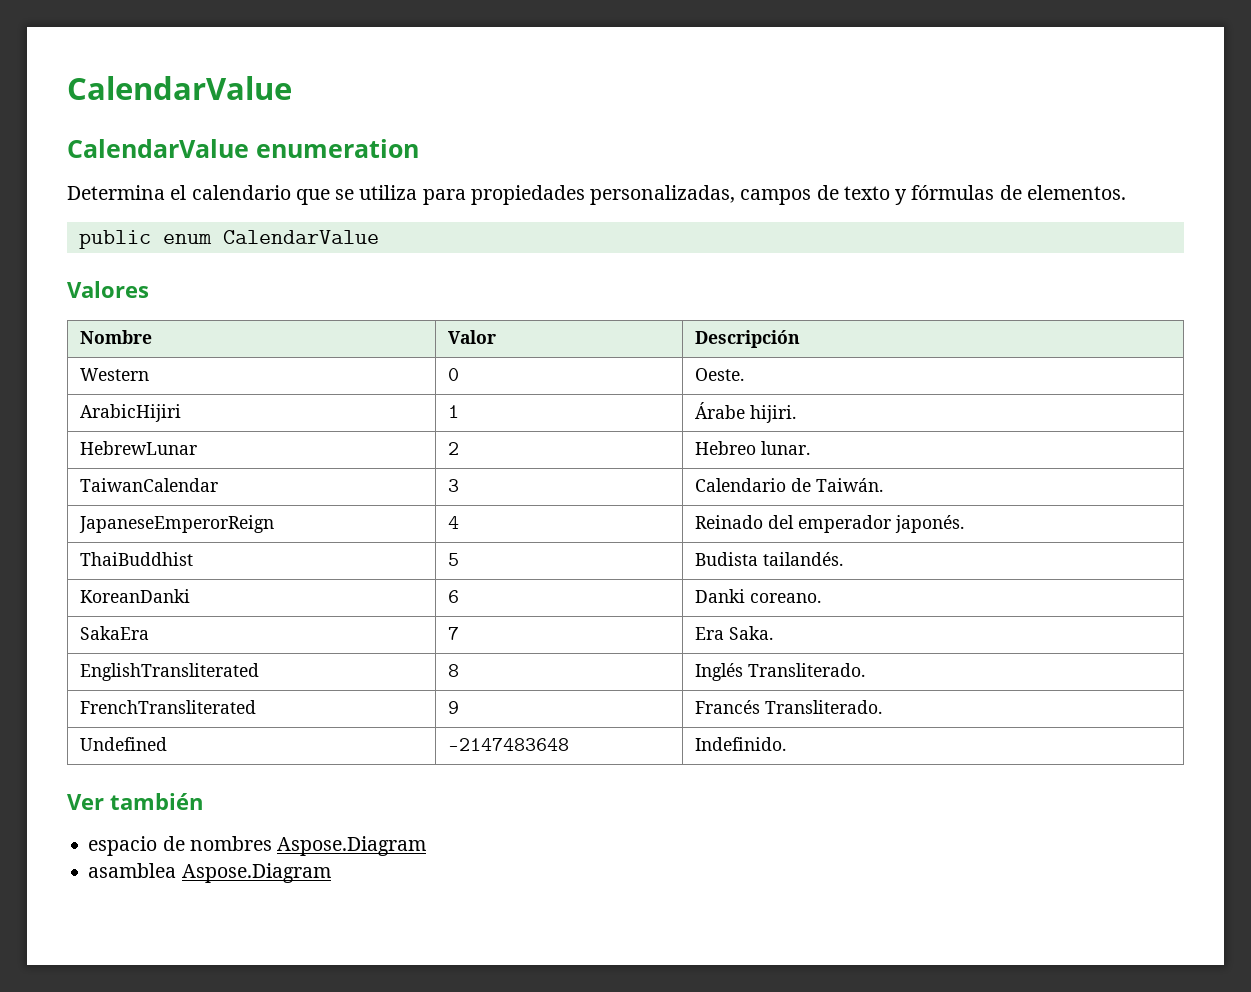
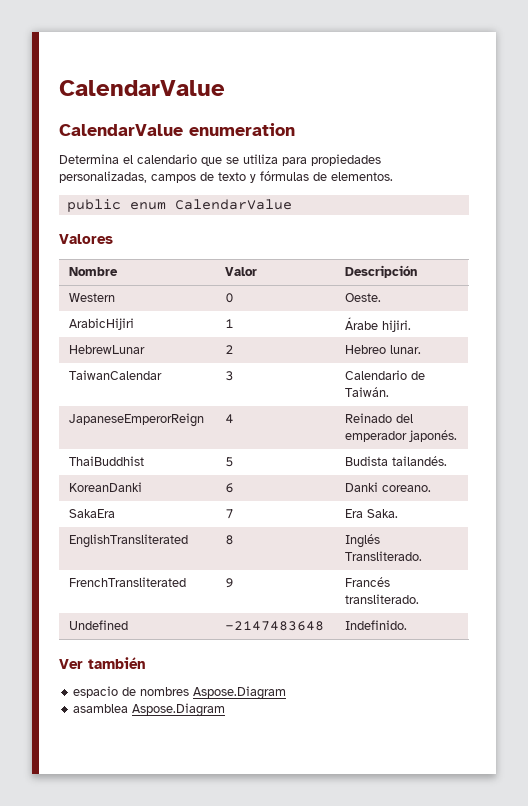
[764,700,882,714] Transliterado. -> [345,594,420,604] transliterado.

